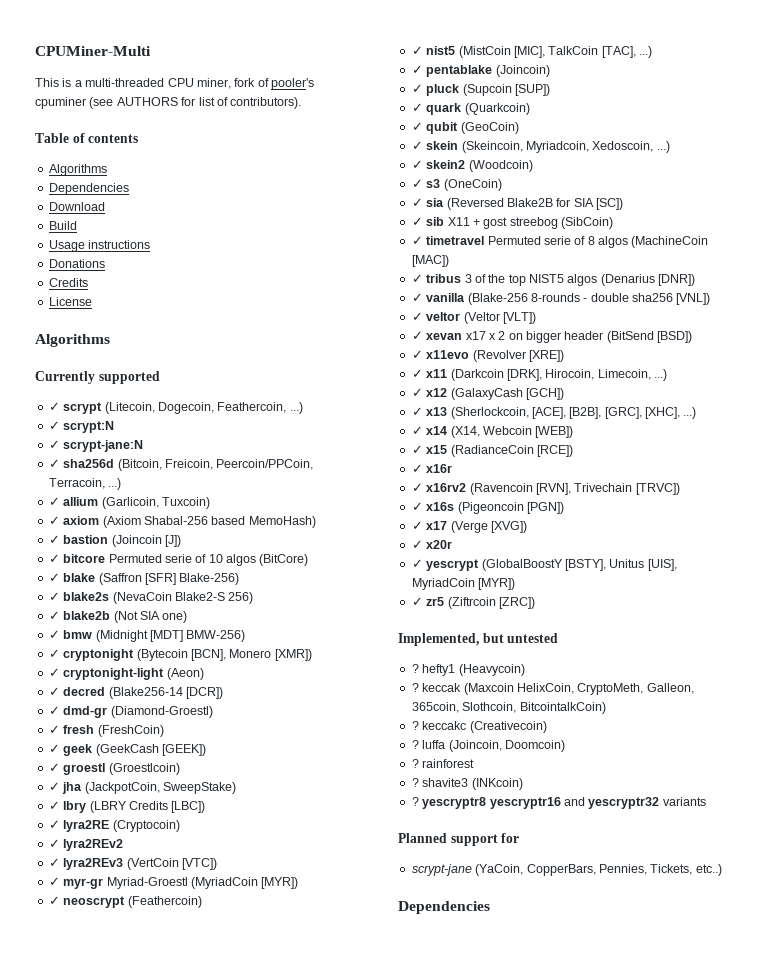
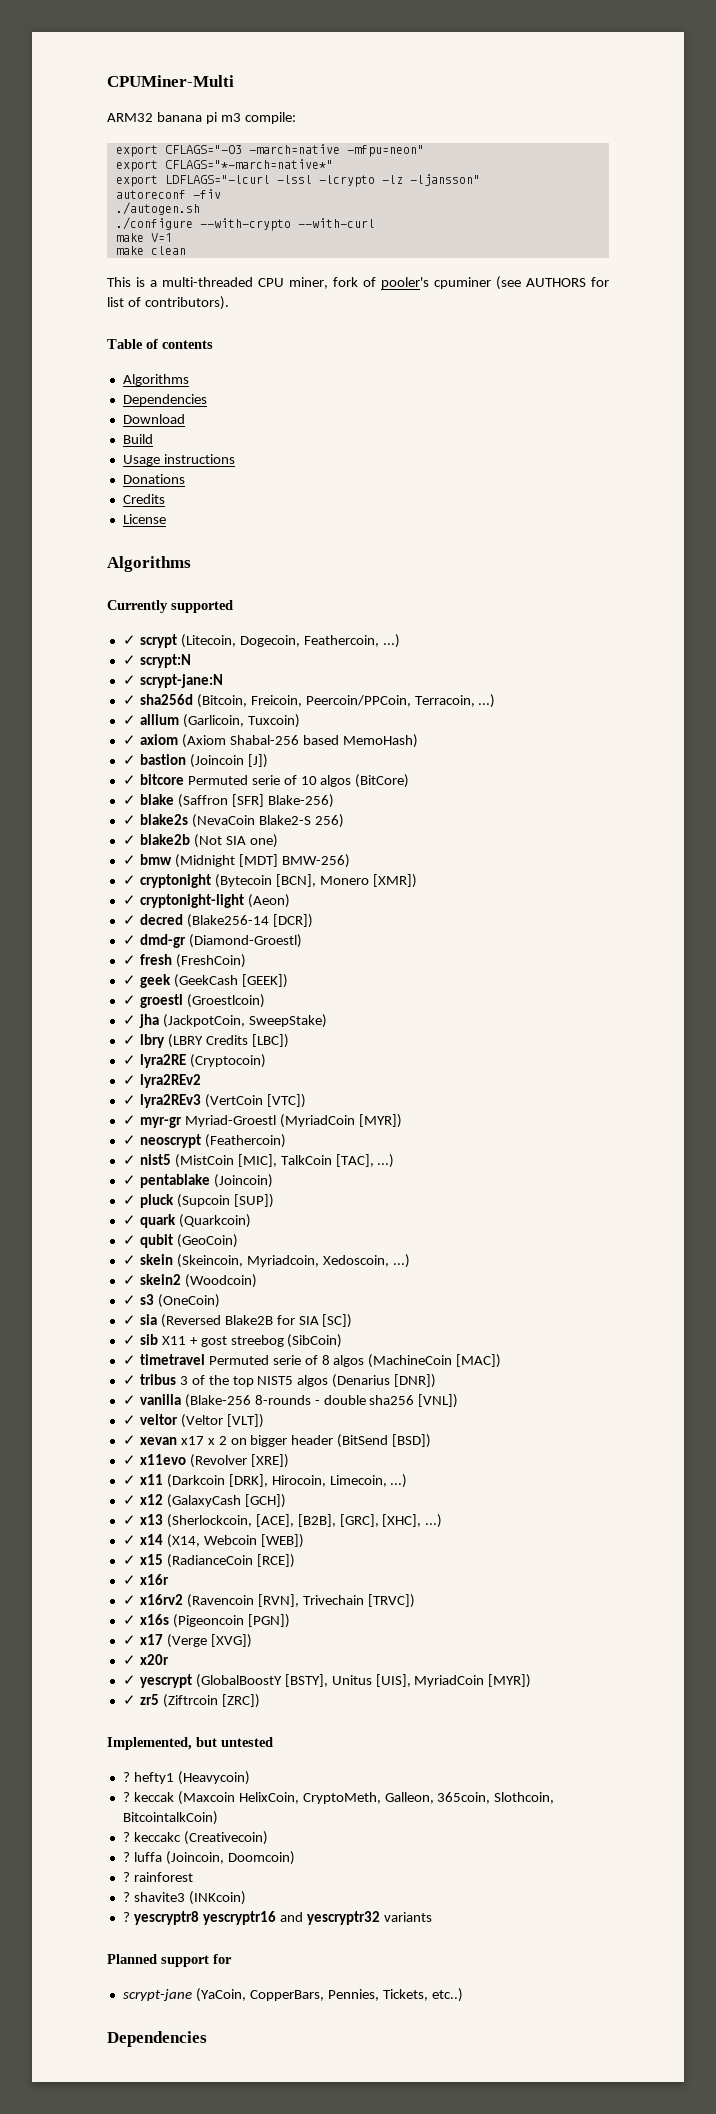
(151, 51) none -> [107,112,296,124] [115,144,424,157] [115,159,333,172] [115,174,480,187] [115,189,221,199] [115,202,200,215] [115,217,375,231] [115,233,172,242] [115,246,186,255] // ARM32 banana pi m3 compile: // export CFLAGS="-O3 -march=native -mfpu=neon" // export CFLAGS="*-march=native*" // export LDFLAGS="-lcurl -lssl -lcrypto -lz -ljansson" // autoreconf -fiv // ./autogen.sh // ./configure --with-crypto --with-curl // make V=1 // make clean

